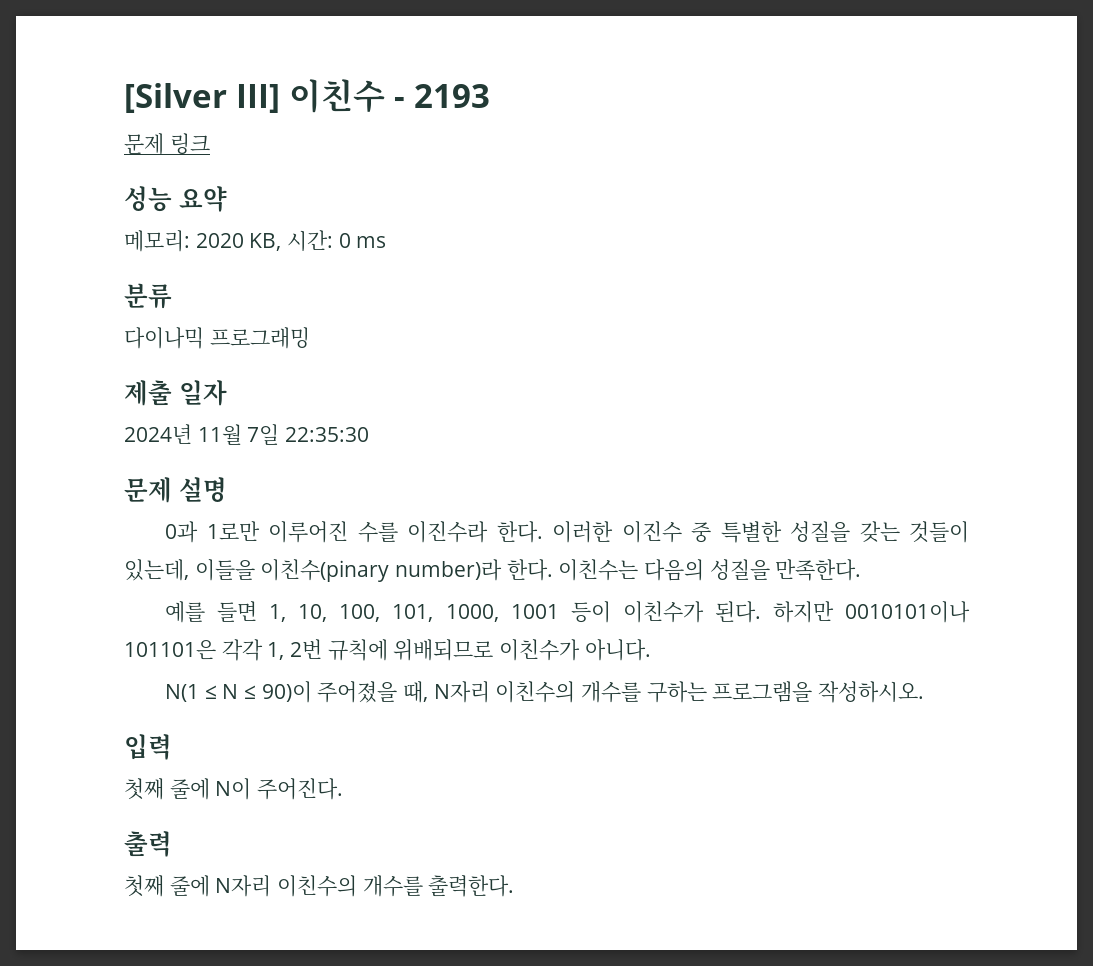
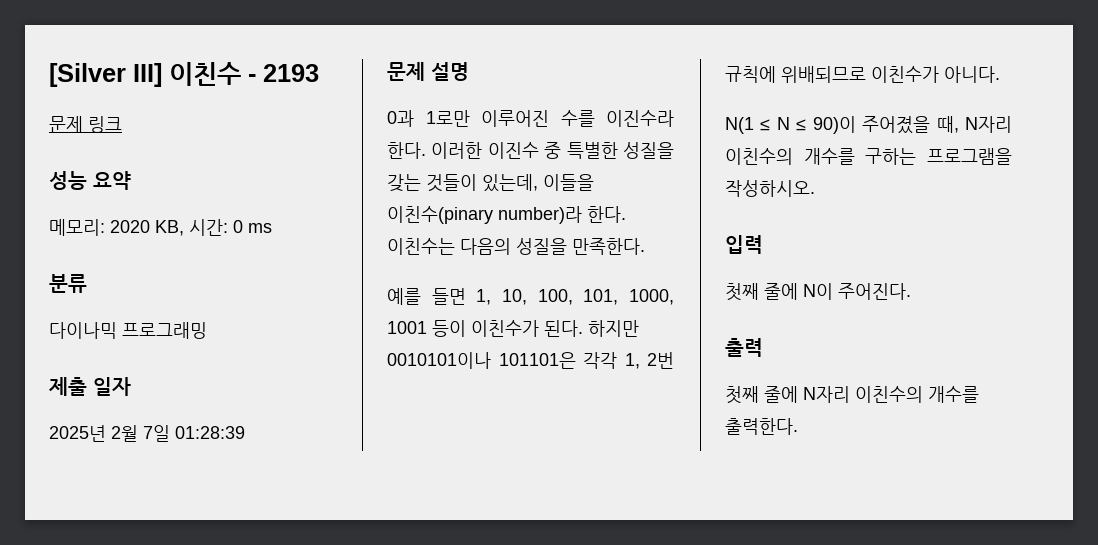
[124,424,370,445] 2024년 11월 7일 22:35:30 -> [49,425,245,442] 2025년 2월 7일 01:28:39

